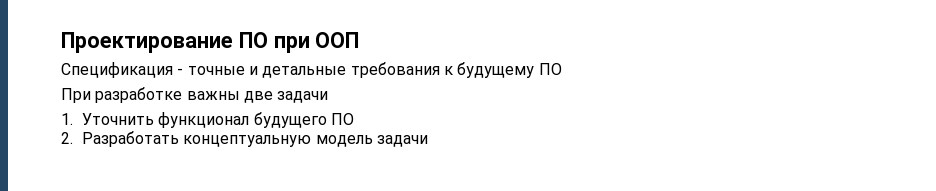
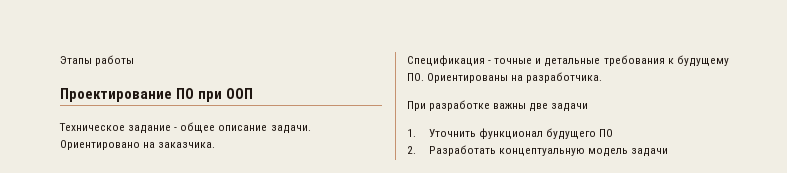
(61, 42) none -> [60,55,135,66] Этапы работы //
(360, 40) none -> [59,122,311,134] [60,140,216,150] // Техническое задание - общее описание задачи. Ориентировано на заказчика.
[538,63,562,75] ПО -> [407,72,603,83] ПО. Ориентированы на разработчика.

